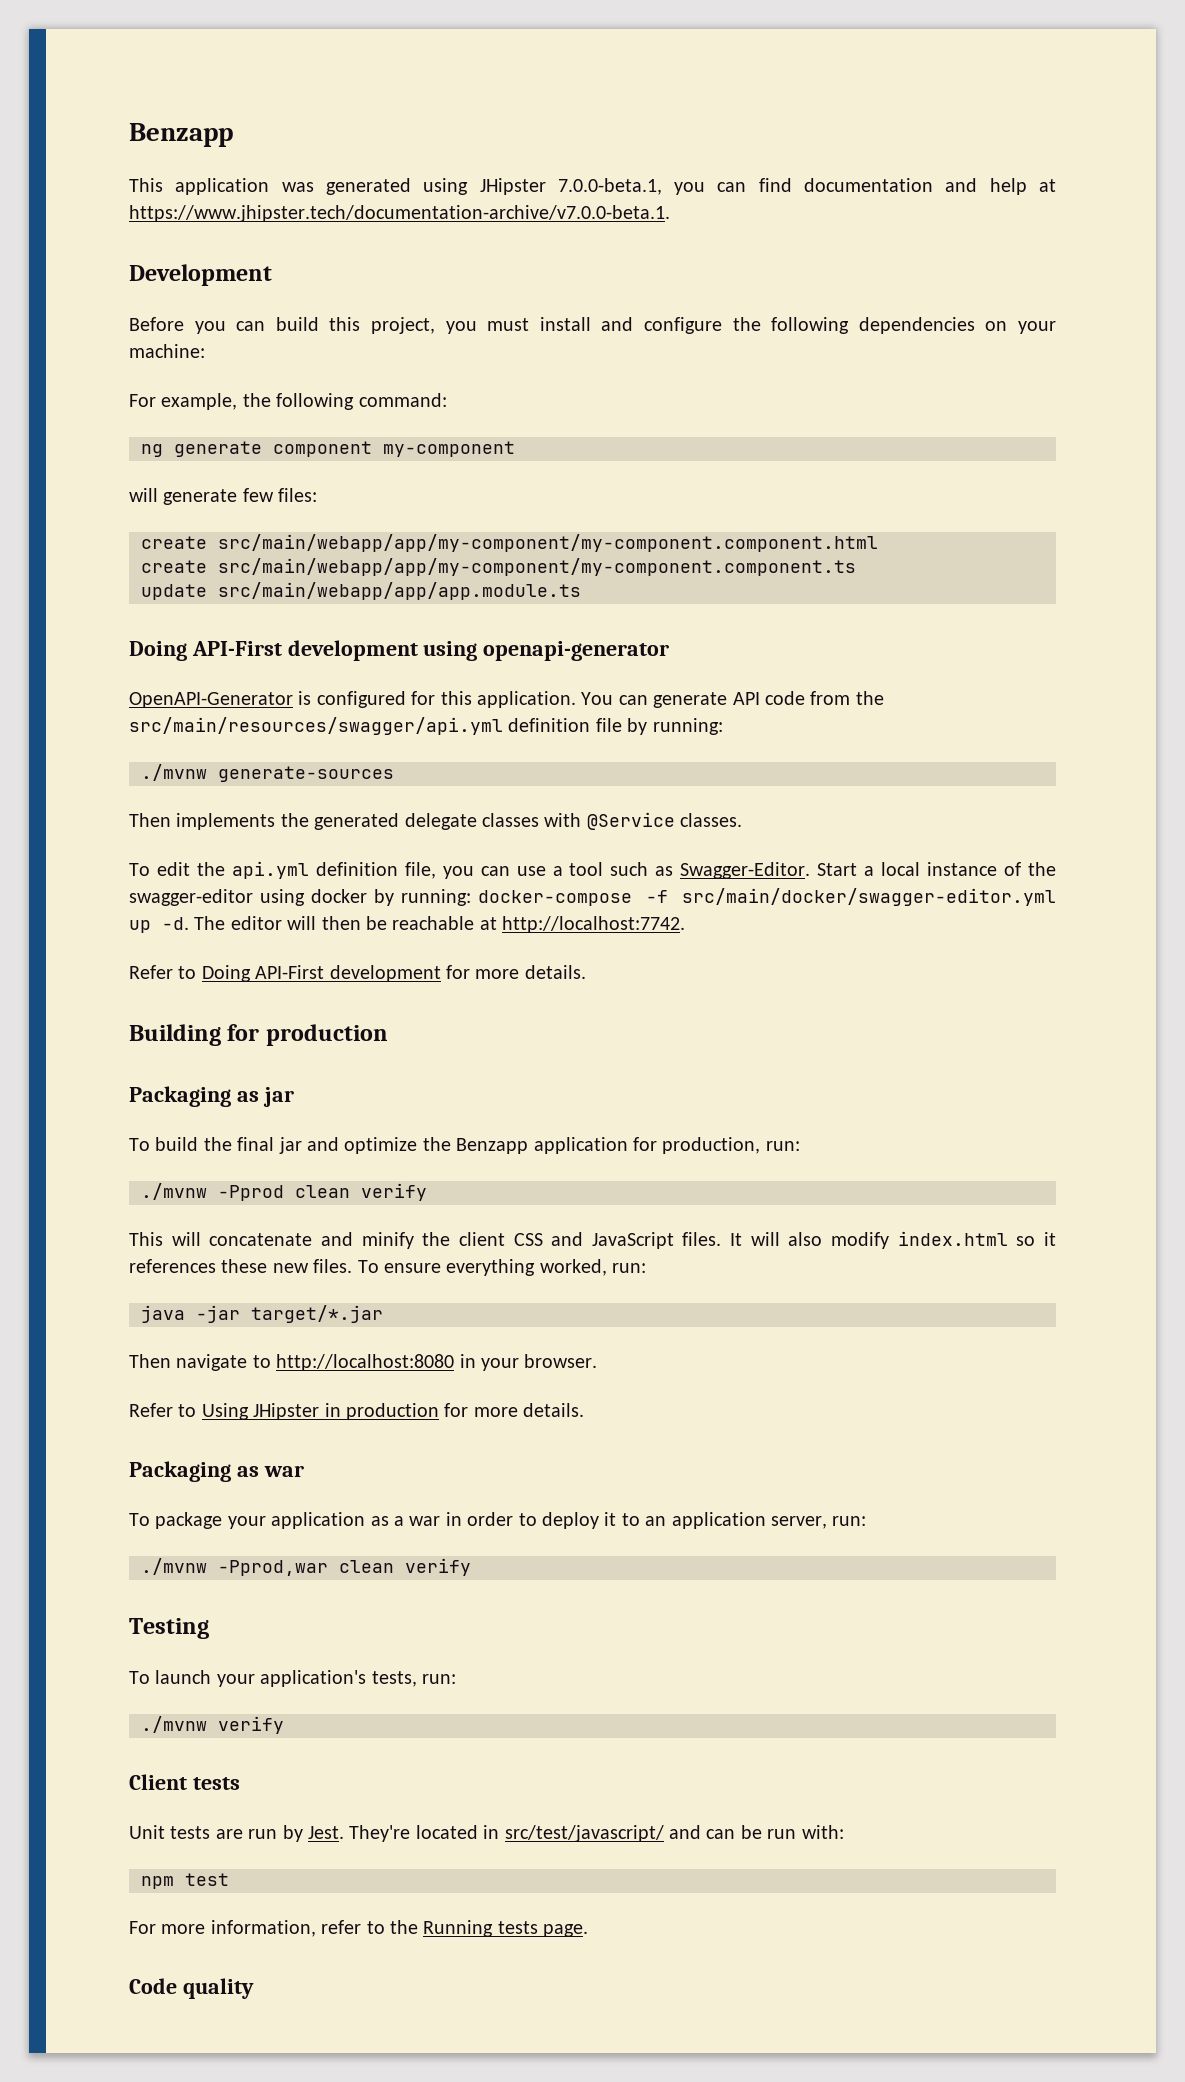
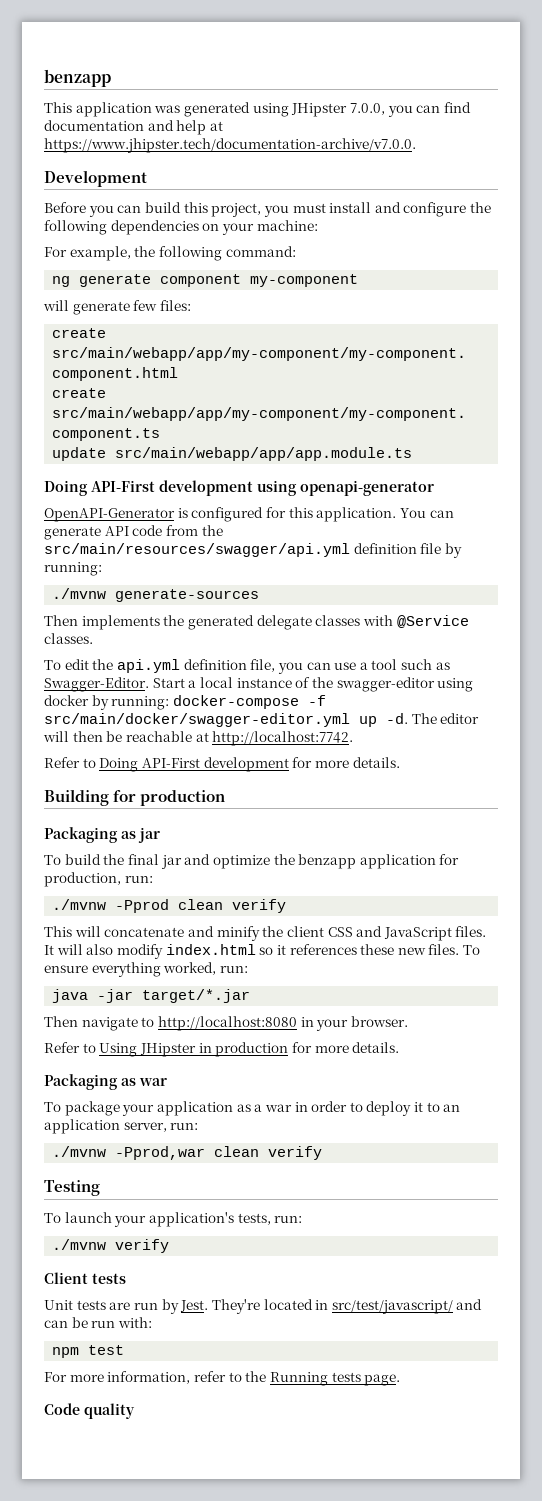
[129,123,233,147] Benzapp -> [44,69,111,87] benzapp
[557,178,662,195] 7.0.0-beta.1, -> [349,103,385,115] 7.0.0,
[129,205,670,222] https://www.jhipster.tech/documentation-archive/v7.0.0-beta.1. -> [44,138,416,153] https://www.jhipster.tech/documentation-archive/v7.0.0.
[456,1138,529,1154] Benzapp -> [298,854,357,869] benzapp

